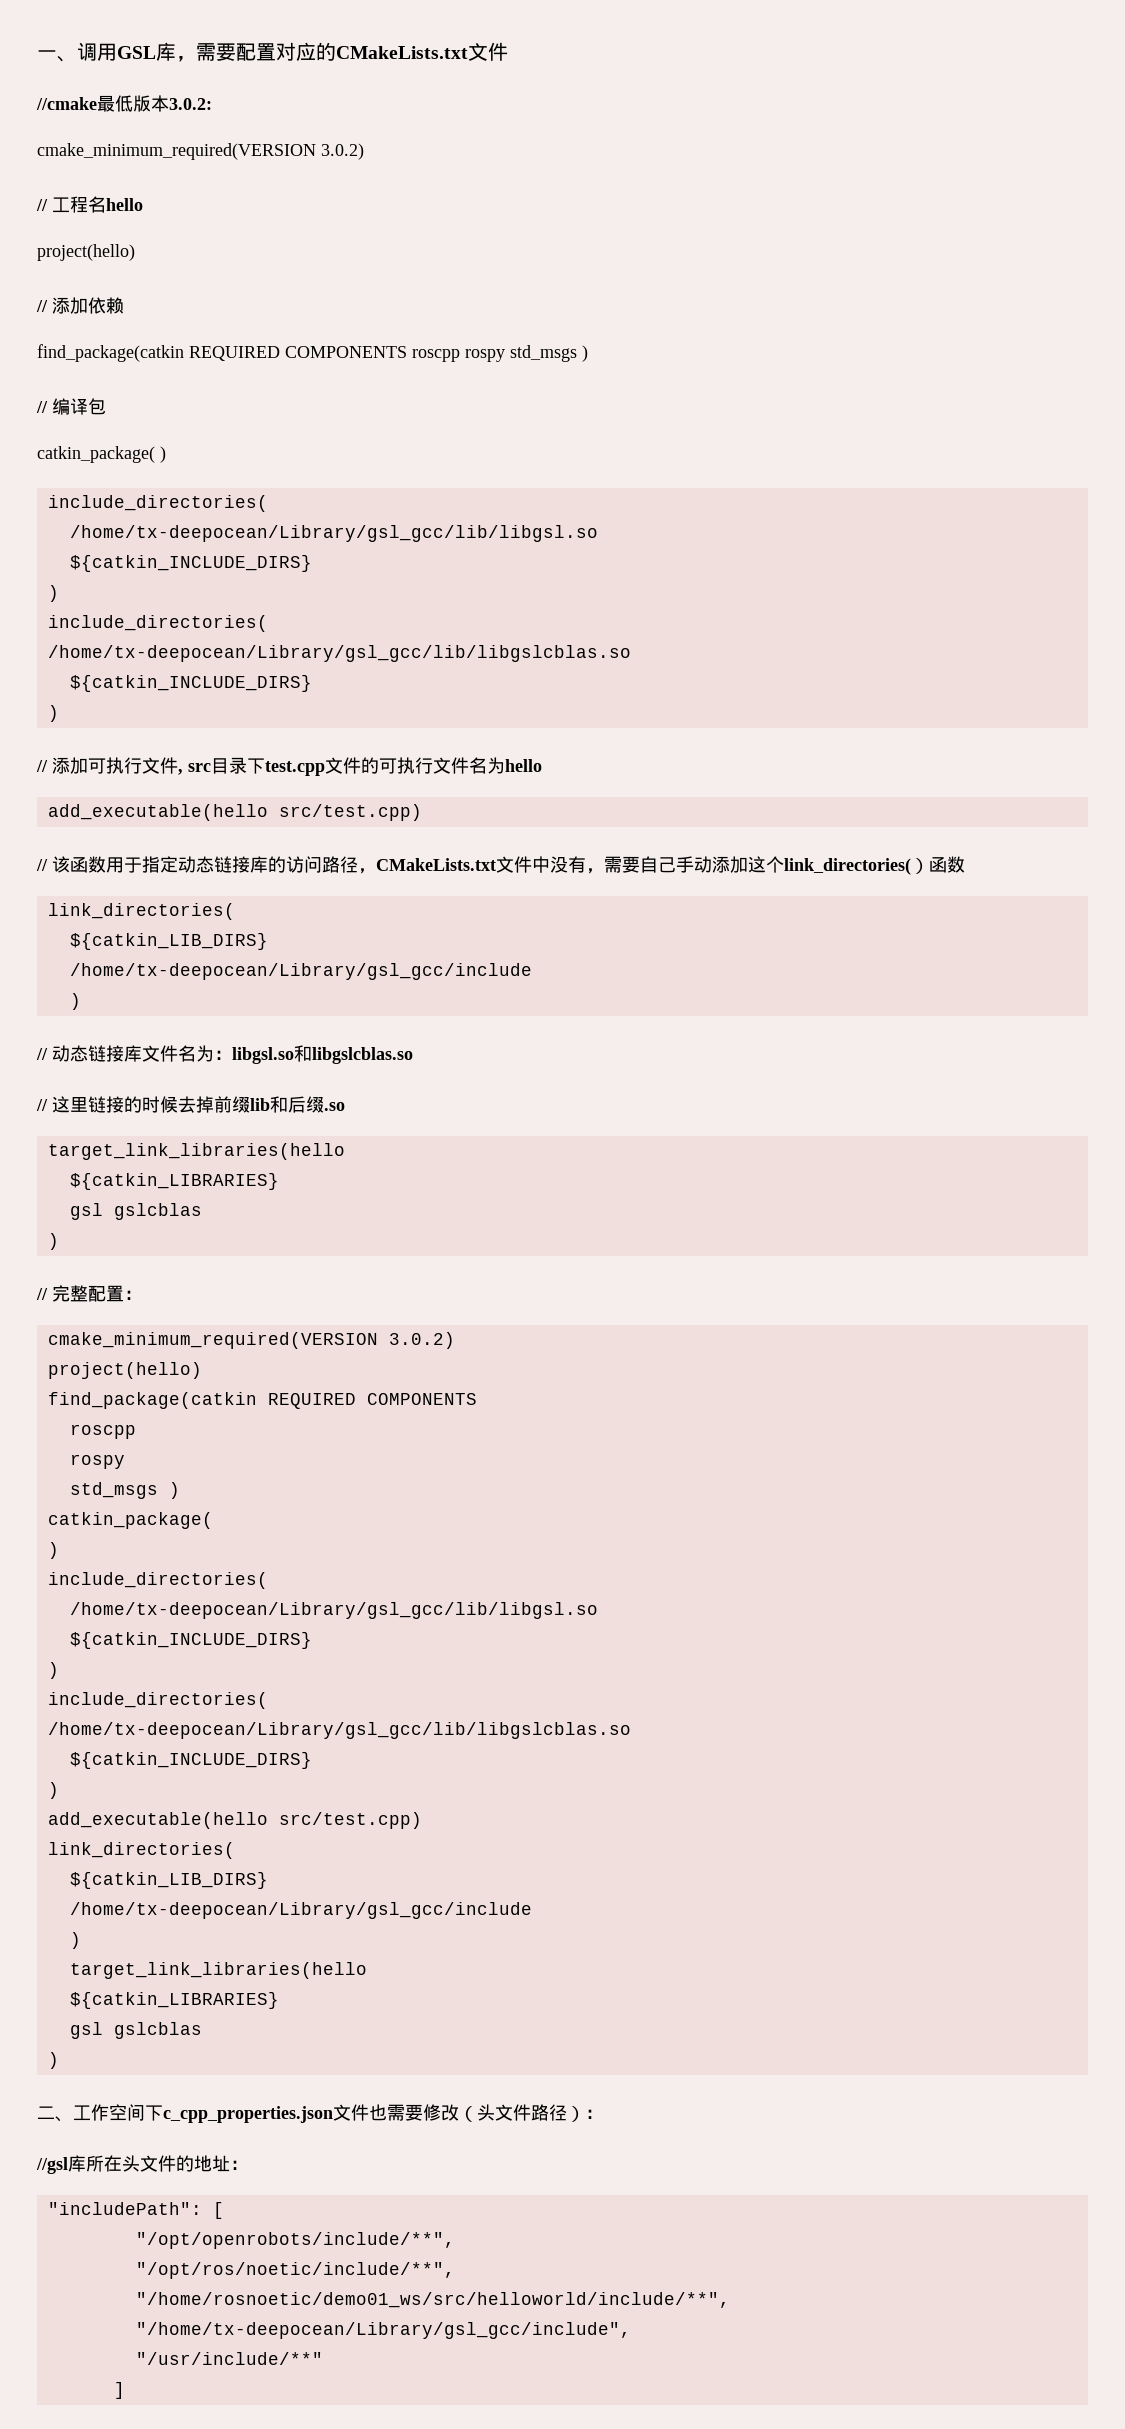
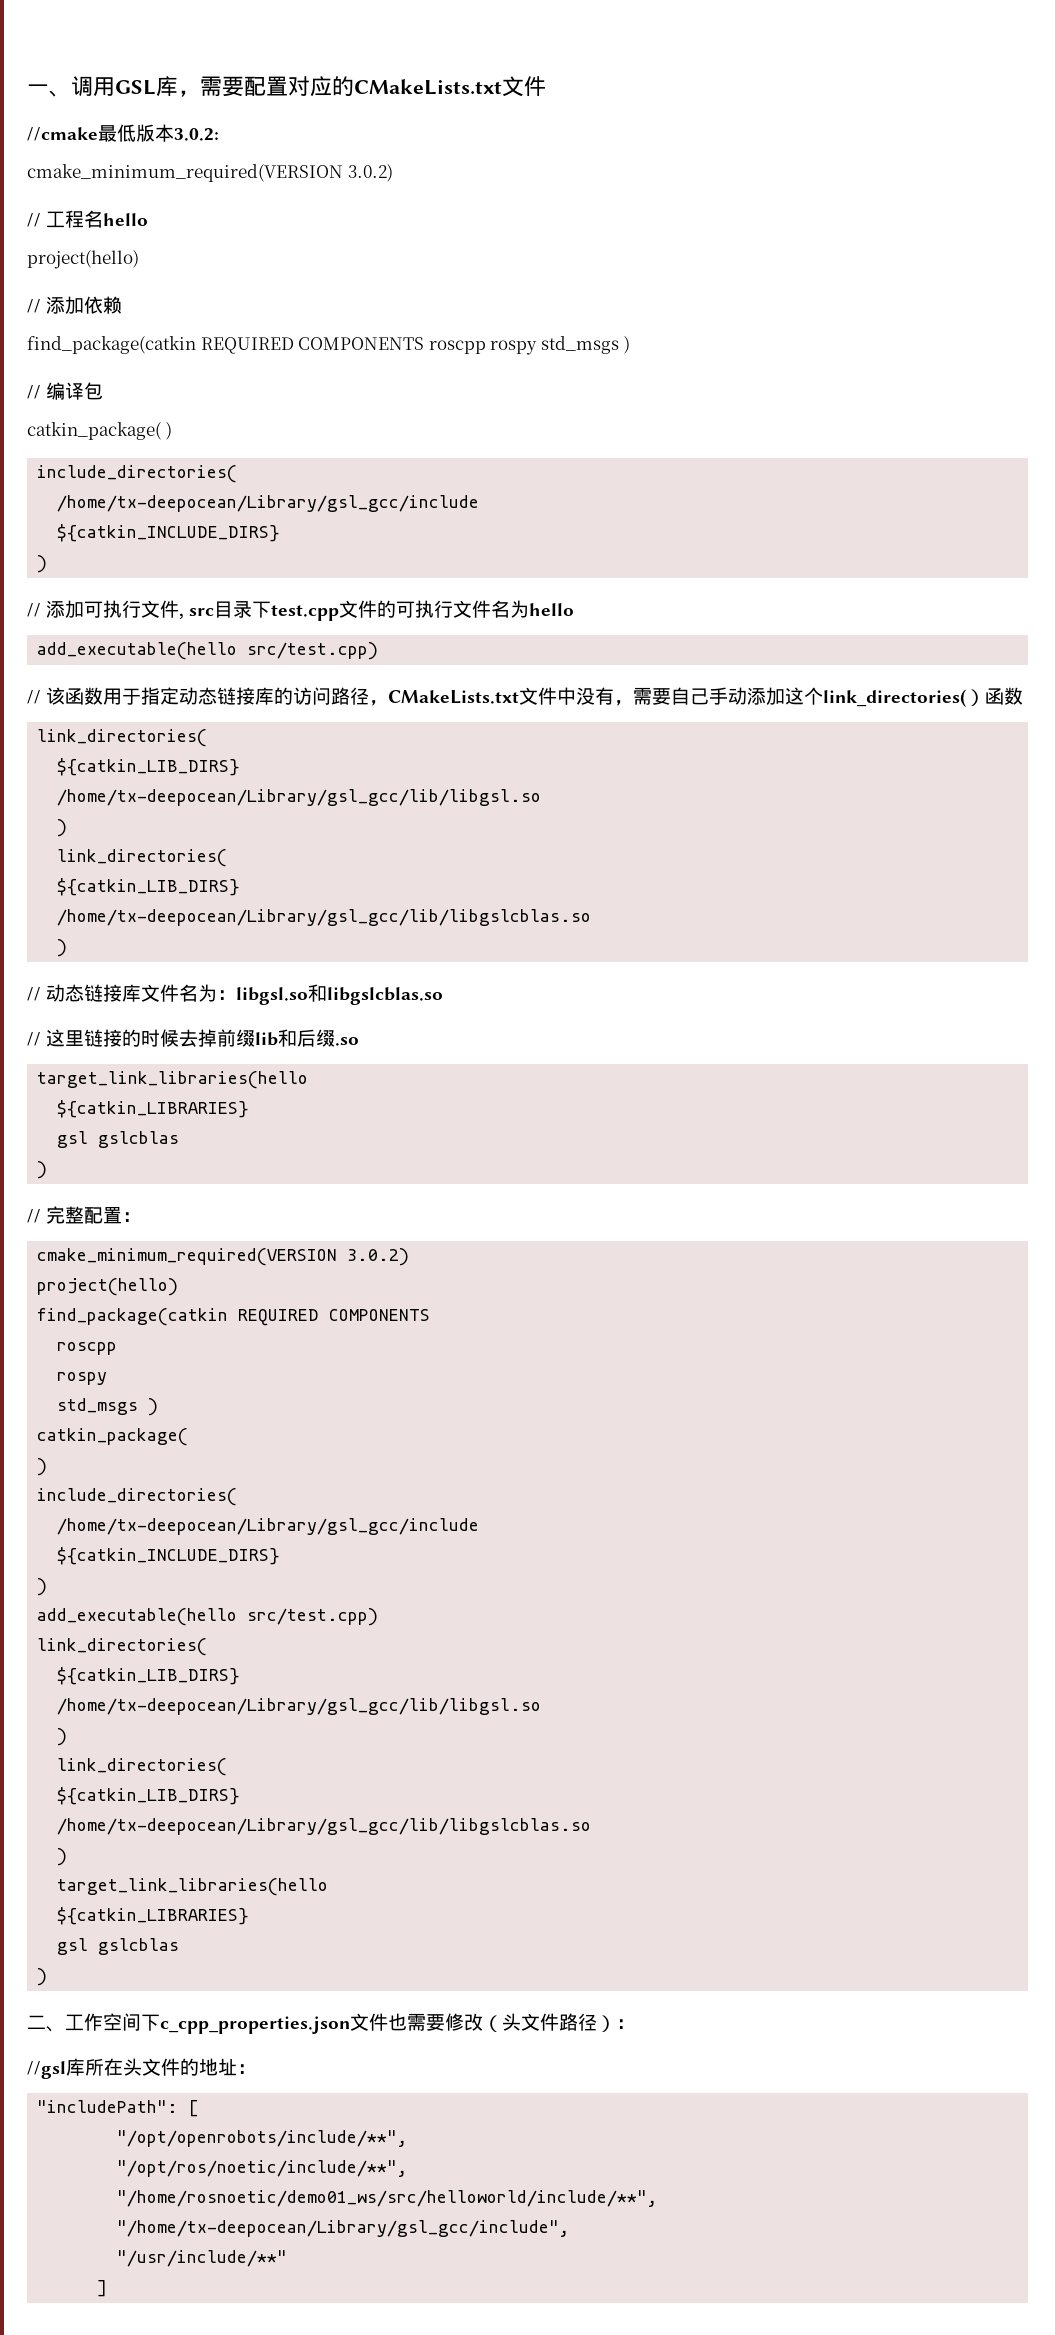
[69,525,598,542] [69,555,312,572] [47,585,59,602] [47,615,268,632] [47,645,631,662] /home/tx-deepocean/Library/gsl_gcc/lib/libgsl.so // ${catkin_INCLUDE_DIRS} // ) // include_directories( // /home/tx-deepocean/Library/gsl_gcc/lib/libgslcblas.so -> [57,495,480,512] /home/tx-deepocean/Library/gsl_gcc/include
[69,963,532,980] /home/tx-deepocean/Library/gsl_gcc/include -> [57,789,542,806] [57,819,68,837] [57,849,228,867] [57,878,241,896] [57,909,592,926] /home/tx-deepocean/Library/gsl_gcc/lib/libgsl.so // ) // link_directories( // ${catkin_LIB_DIRS} // /home/tx-deepocean/Library/gsl_gcc/lib/libgslcblas.so
[69,1602,598,1619] [69,1632,312,1649] [47,1662,59,1679] [47,1692,268,1709] [47,1722,631,1739] /home/tx-deepocean/Library/gsl_gcc/lib/libgsl.so // ${catkin_INCLUDE_DIRS} // ) // include_directories( // /home/tx-deepocean/Library/gsl_gcc/lib/libgslcblas.so -> [57,1518,480,1535] /home/tx-deepocean/Library/gsl_gcc/include
[69,1902,532,1919] /home/tx-deepocean/Library/gsl_gcc/include -> [57,1698,542,1715] [57,1728,68,1746] [57,1758,228,1776] [57,1787,241,1805] [57,1818,592,1835] /home/tx-deepocean/Library/gsl_gcc/lib/libgsl.so // ) // link_directories( // ${catkin_LIB_DIRS} // /home/tx-deepocean/Library/gsl_gcc/lib/libgslcblas.so

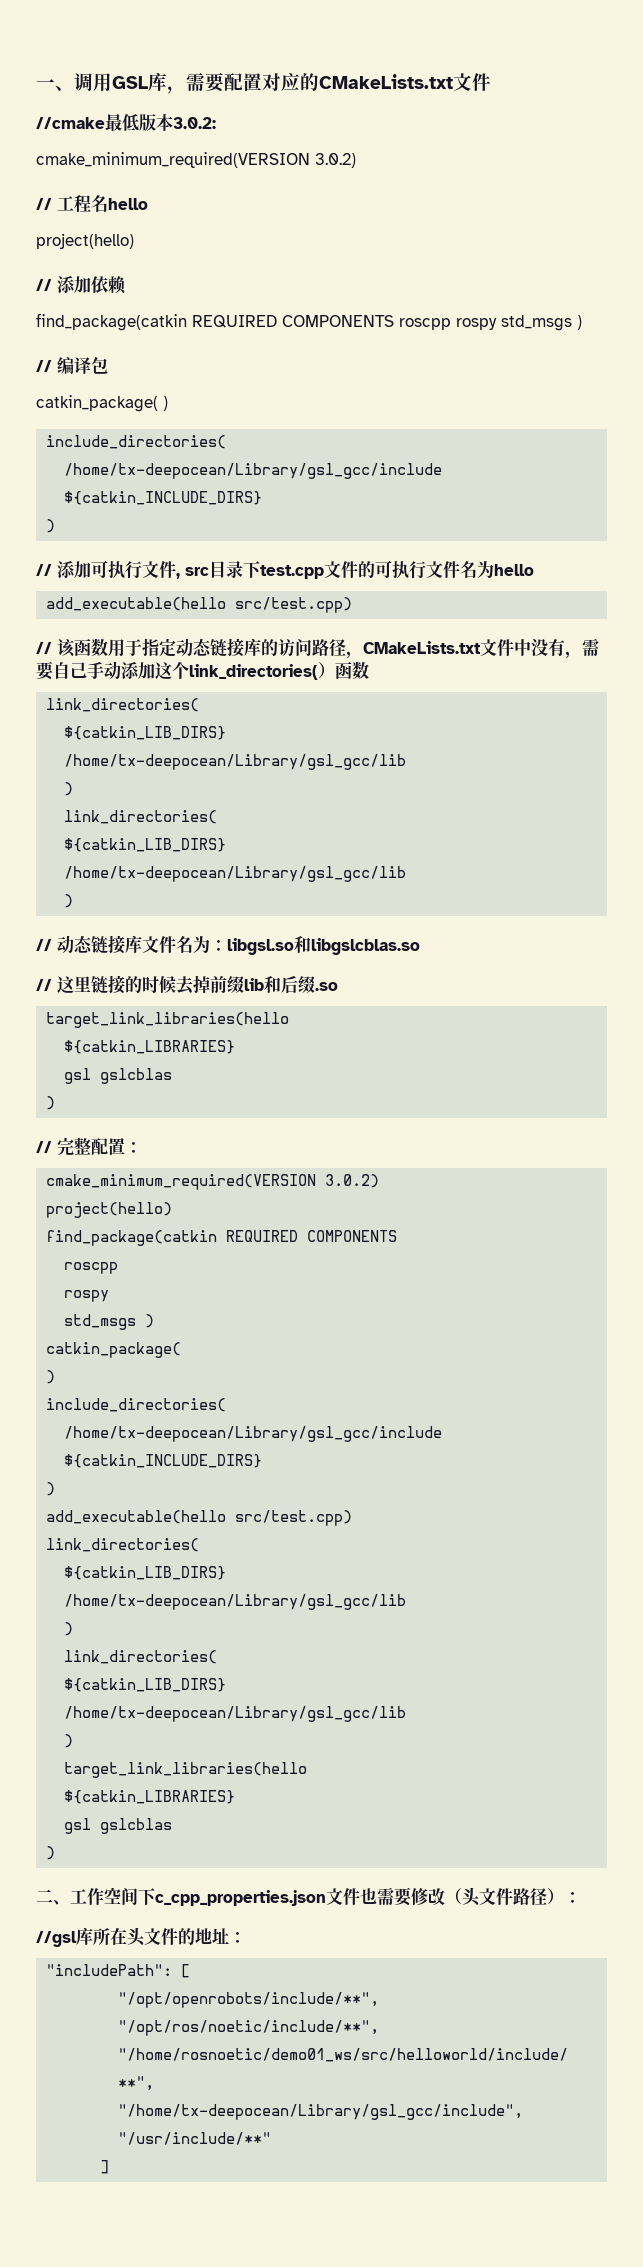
[57,789,542,806] [57,819,68,837] [57,849,228,867] [57,878,241,896] [57,909,592,926] /home/tx-deepocean/Library/gsl_gcc/lib/libgsl.so // ) // link_directories( // ${catkin_LIB_DIRS} // /home/tx-deepocean/Library/gsl_gcc/lib/libgslcblas.so -> [64,754,407,770] [64,782,74,796] [64,810,218,824] [64,838,227,852] [64,866,407,882] /home/tx-deepocean/Library/gsl_gcc/lib // ) // link_directories( // ${catkin_LIB_DIRS} // /home/tx-deepocean/Library/gsl_gcc/lib
[57,1698,542,1715] [57,1728,68,1746] [57,1758,228,1776] [57,1787,241,1805] [57,1818,592,1835] /home/tx-deepocean/Library/gsl_gcc/lib/libgsl.so // ) // link_directories( // ${catkin_LIB_DIRS} // /home/tx-deepocean/Library/gsl_gcc/lib/libgslcblas.so -> [64,1594,407,1610] [64,1622,74,1636] [64,1650,218,1664] [64,1678,227,1692] [64,1706,407,1722] /home/tx-deepocean/Library/gsl_gcc/lib // ) // link_directories( // ${catkin_LIB_DIRS} // /home/tx-deepocean/Library/gsl_gcc/lib

